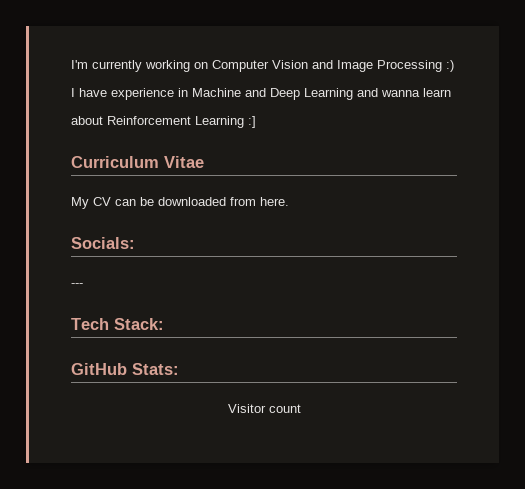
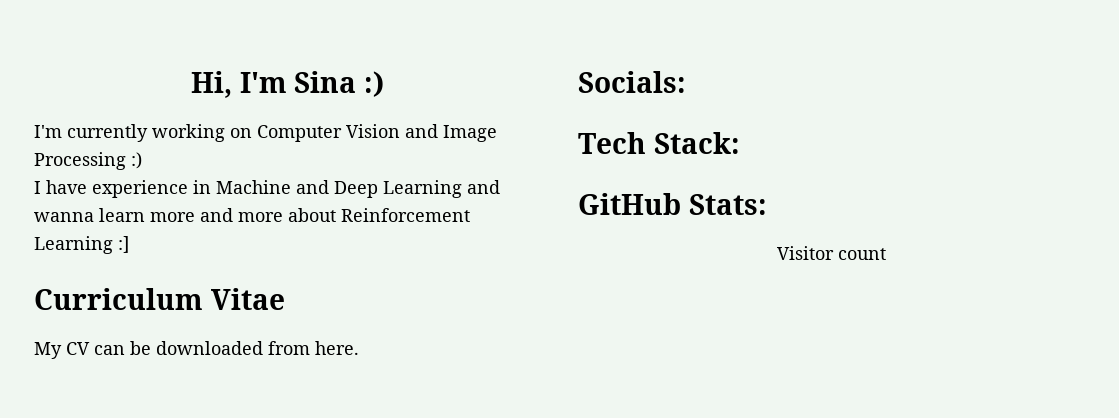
(71, 64) none -> [191,71,384,98] Hi, I'm Sina :) //
(451, 92) // -> [150,208,283,222] more and more
[71,283,83,287] // --- -> (686, 82) none

